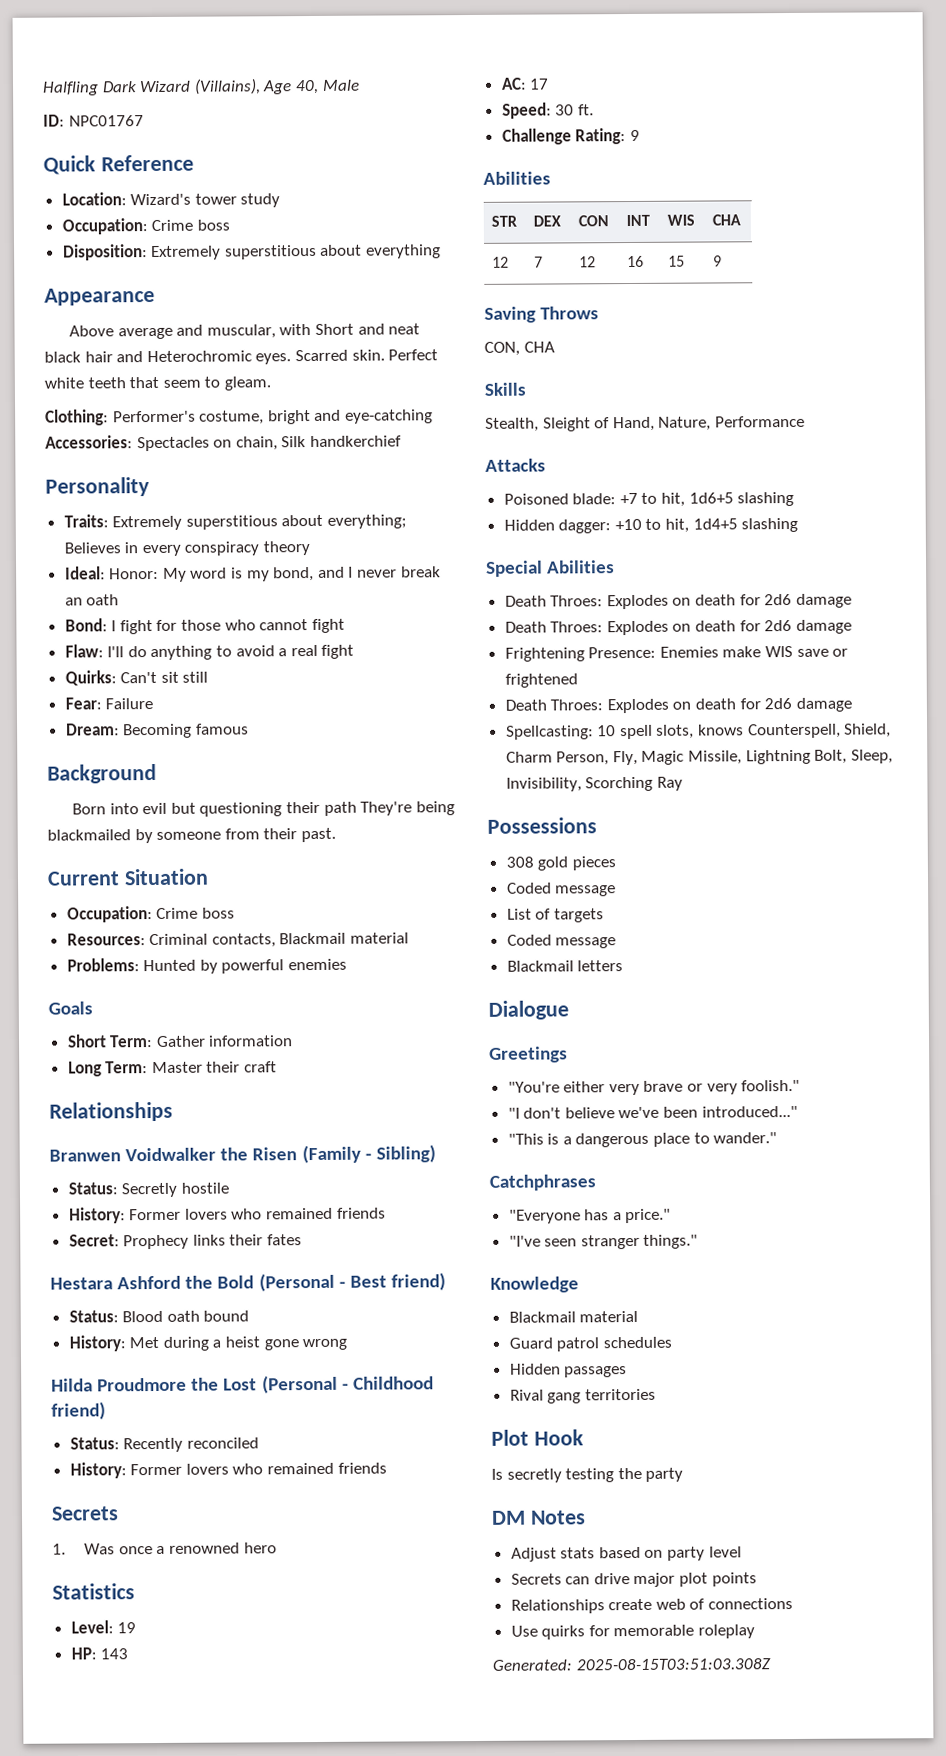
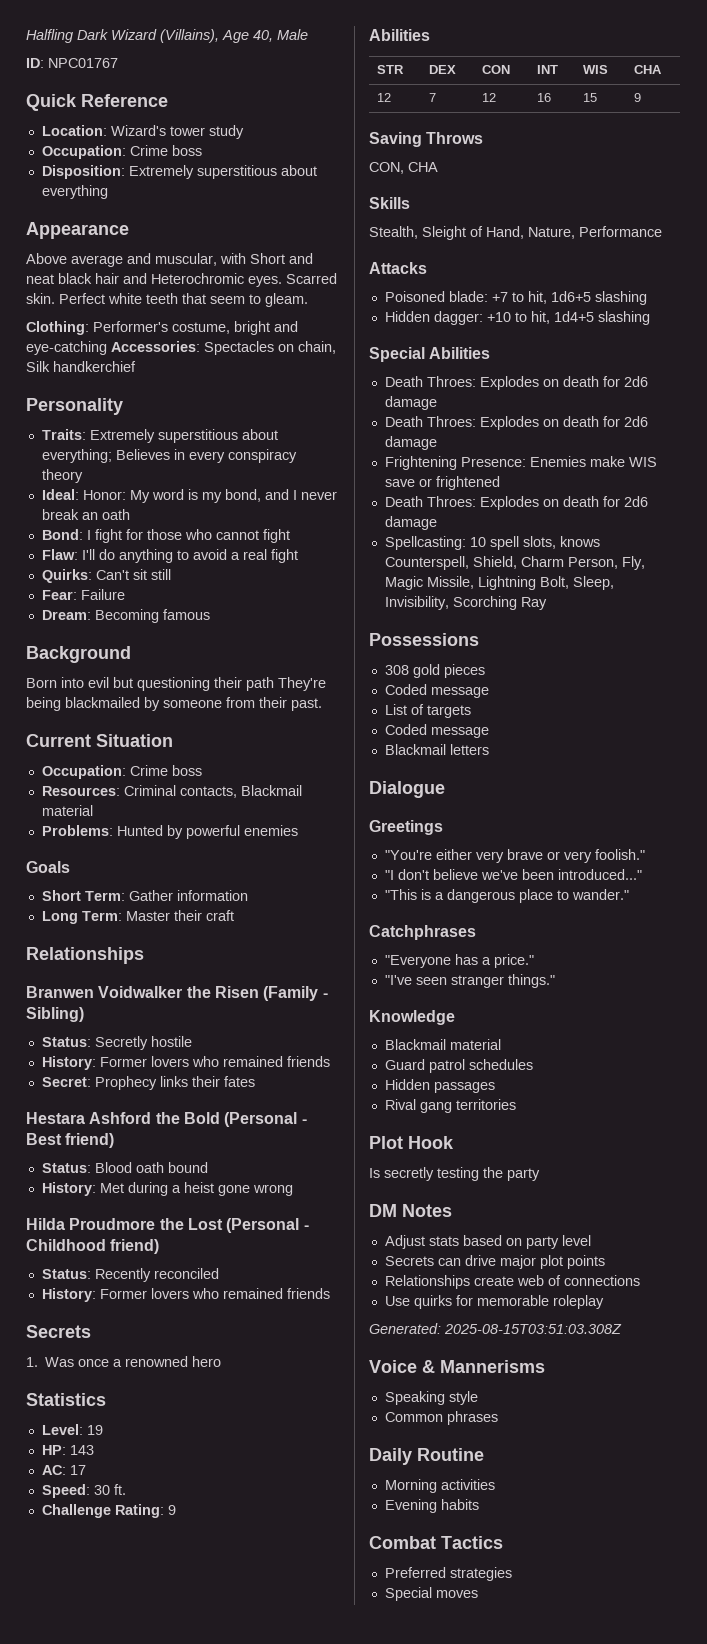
(771, 1664) none -> [369,1360,545,1373] [384,1391,478,1405] [384,1411,498,1425] [369,1448,484,1465] [384,1479,495,1493] [384,1499,479,1513] [369,1536,503,1549] [384,1567,512,1581] [384,1587,478,1601] // Voice & Mannerisms // Speaking style // Common phrases // Daily Routine // Morning activities // Evening habits // Combat Tactics // Preferred strategies // Special moves

